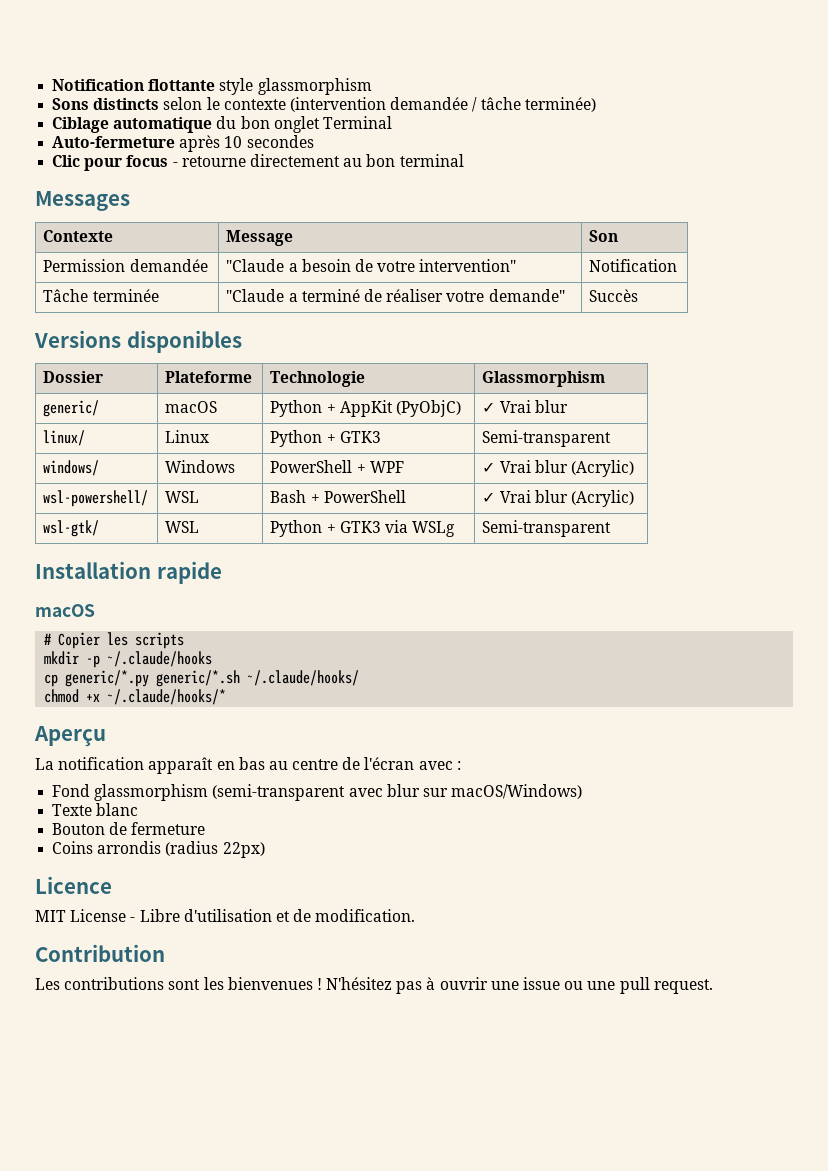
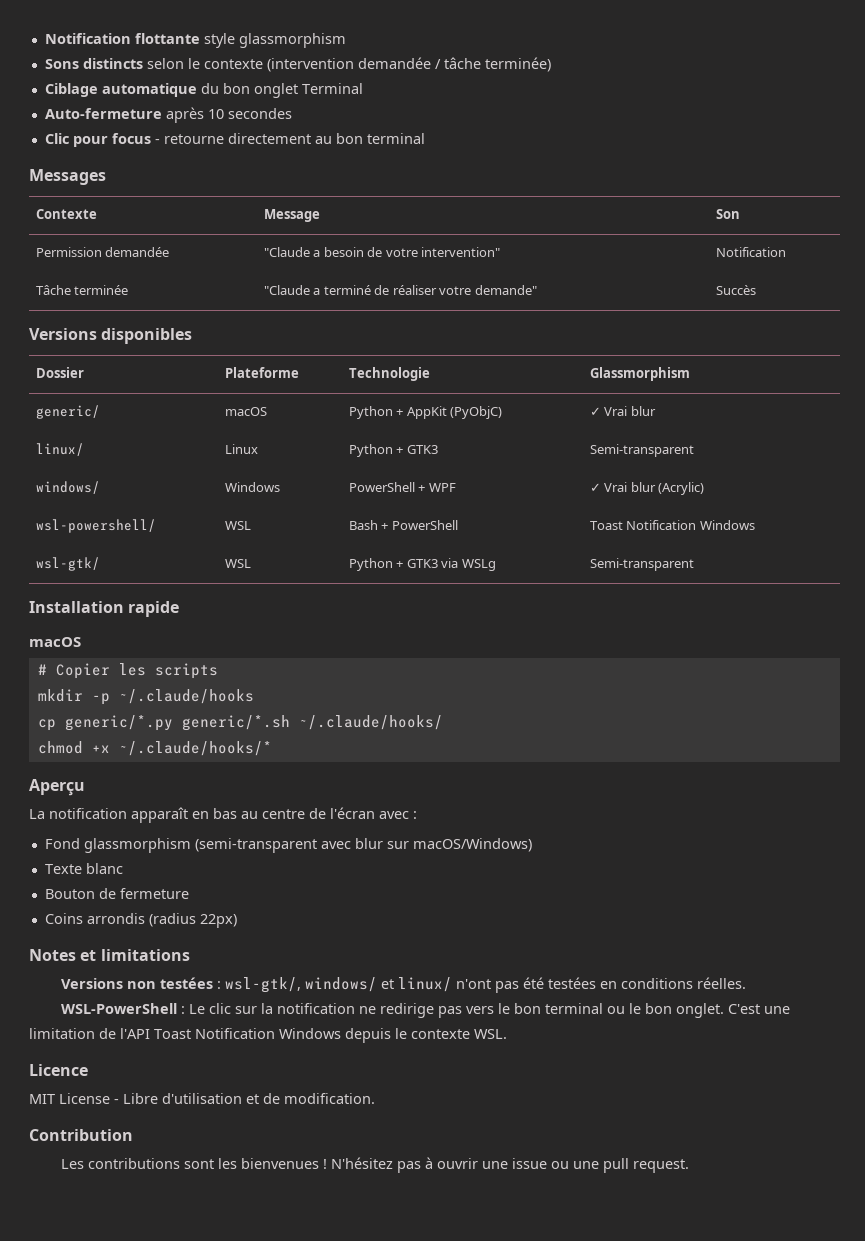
[482,490,634,507] ✓ Vrai blur (Acrylic) -> [589,520,755,530] Toast Notification Windows
(265, 850) none -> [29,949,190,961] [61,977,747,993] [61,1003,791,1018] [29,1028,507,1043] // Notes et limitations // Versions non testées : wsl-gtk/, windows/ et linux/ n'ont pas été testées en conditions réelles. // WSL-PowerShell : Le clic sur la notification ne redirige pas vers le bon terminal ou le bon onglet. C'est une limitation de l'API Toast Notification Windows depuis le contexte WSL.

